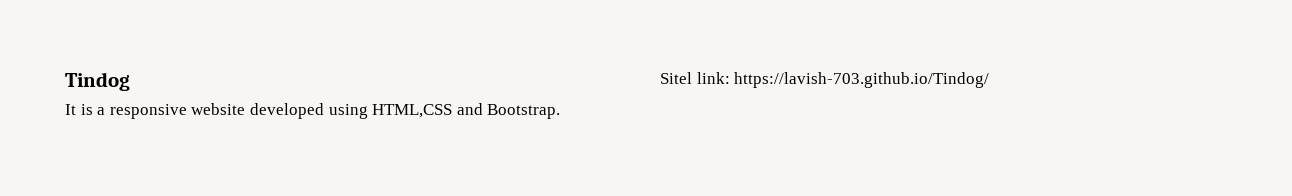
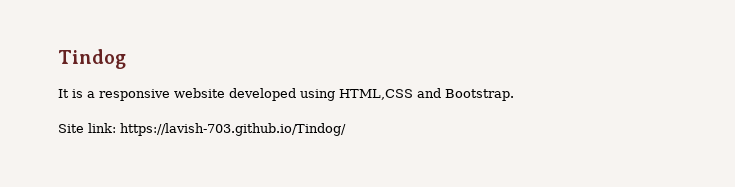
[660,72,692,84] Sitel -> [58,124,84,133] Site

